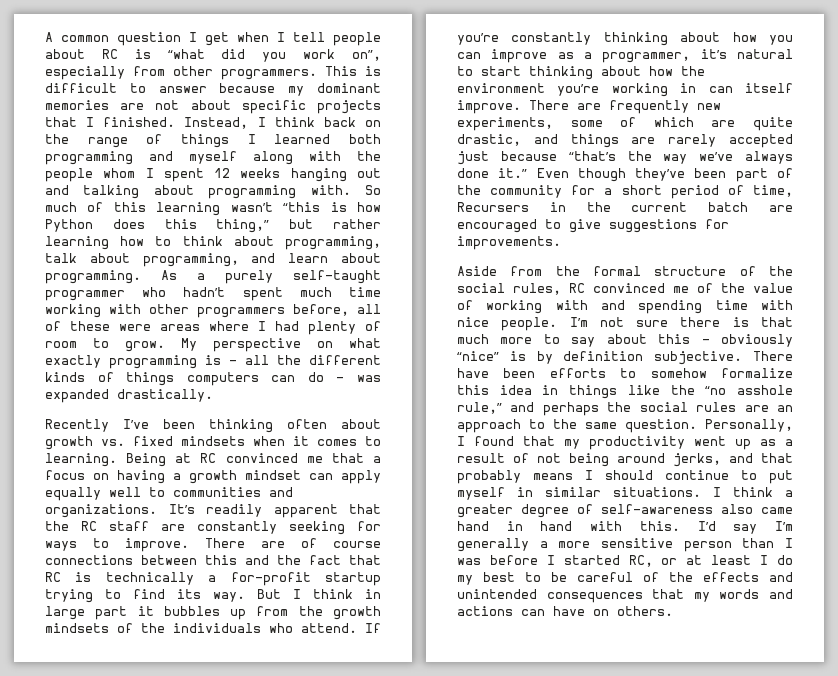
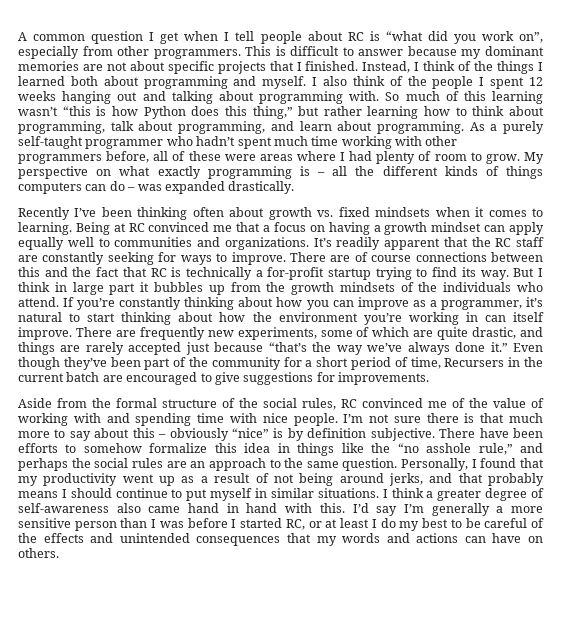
[323,117,381,127] [45,134,163,148] back on the range of -> [458,61,494,71] of the
(381, 139) none -> [103,76,139,86] about
[189,151,341,165] myself along with -> [262,76,403,89] myself. I also think of
[103,168,136,178] whom -> (474, 82) none

